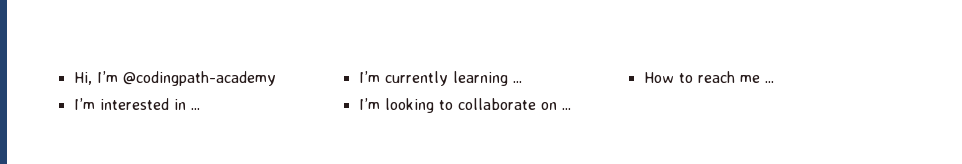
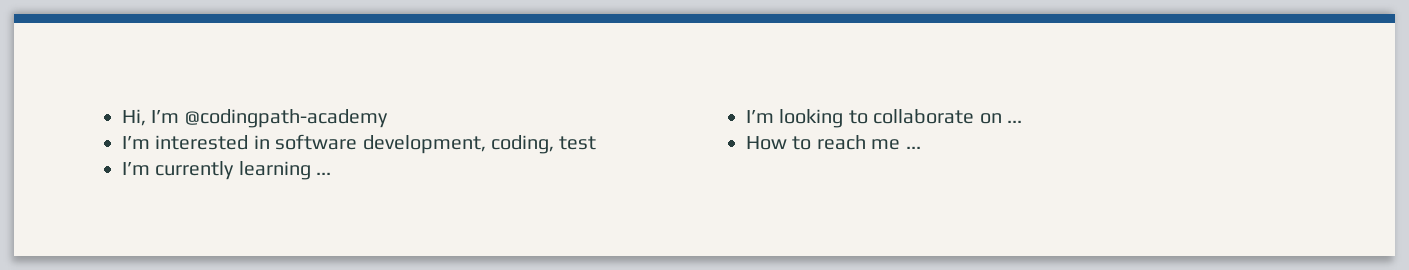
[190,108,200,110] ... -> [275,134,597,154] software development, coding, test

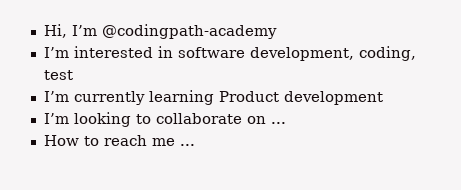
[316,172,332,175] ... -> [218,91,383,105] Product development

